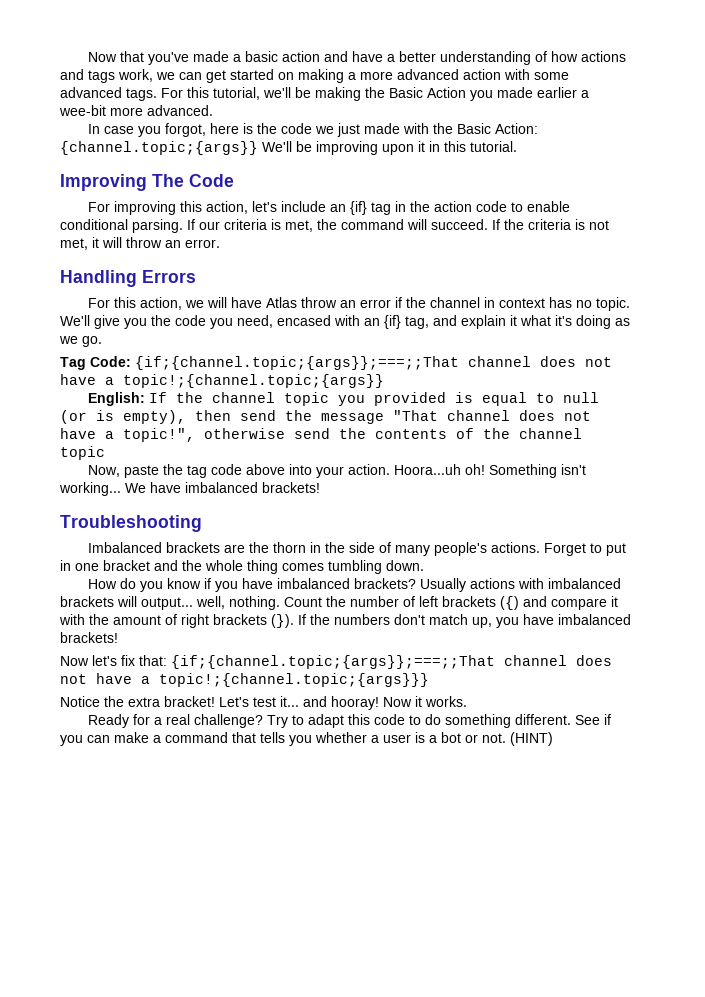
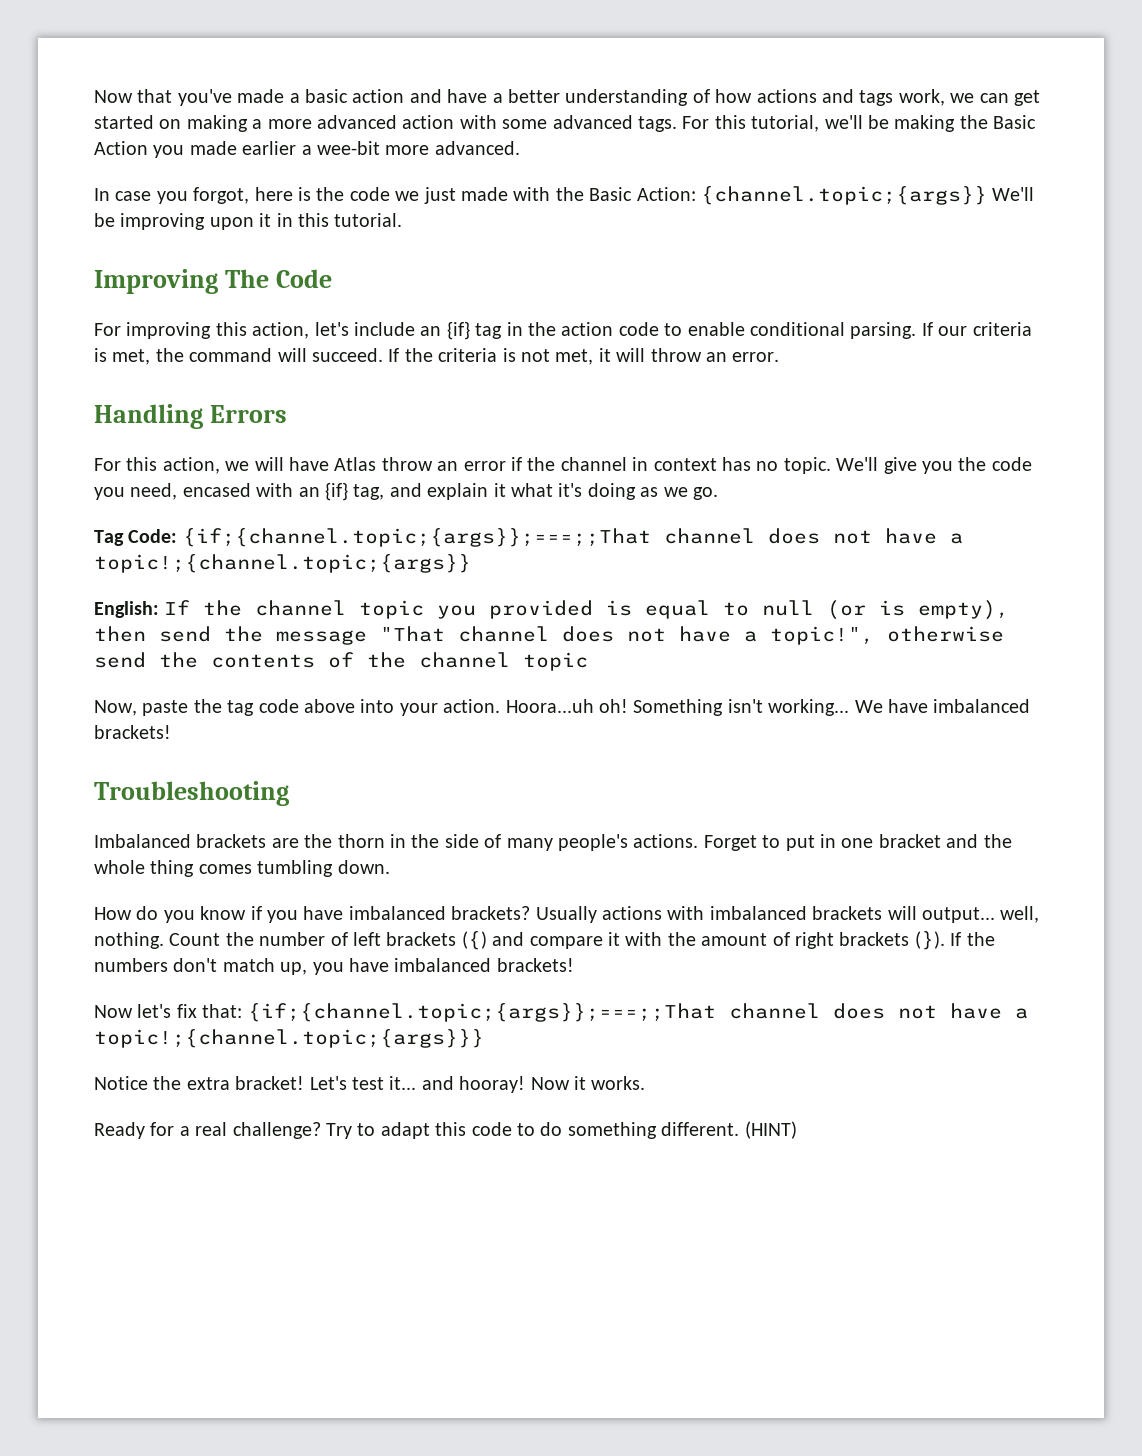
[575,714,612,725] [60,732,506,746] See if you can make a command that tells you whether a user is a bot or not. -> (740, 1129) none

